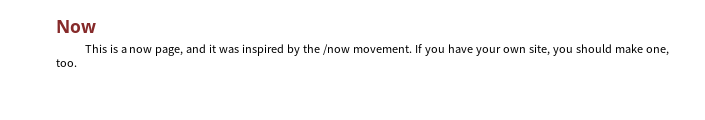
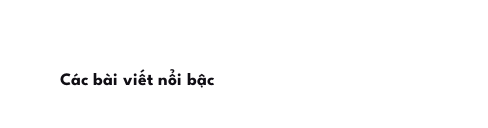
[56,20,96,33] [84,44,669,56] [56,59,77,67] Now // This is a now page, and it was inspired by the /now movement. If you have your own site, you should make one, too. -> [60,69,215,88] Các bài viết nổi bậc

